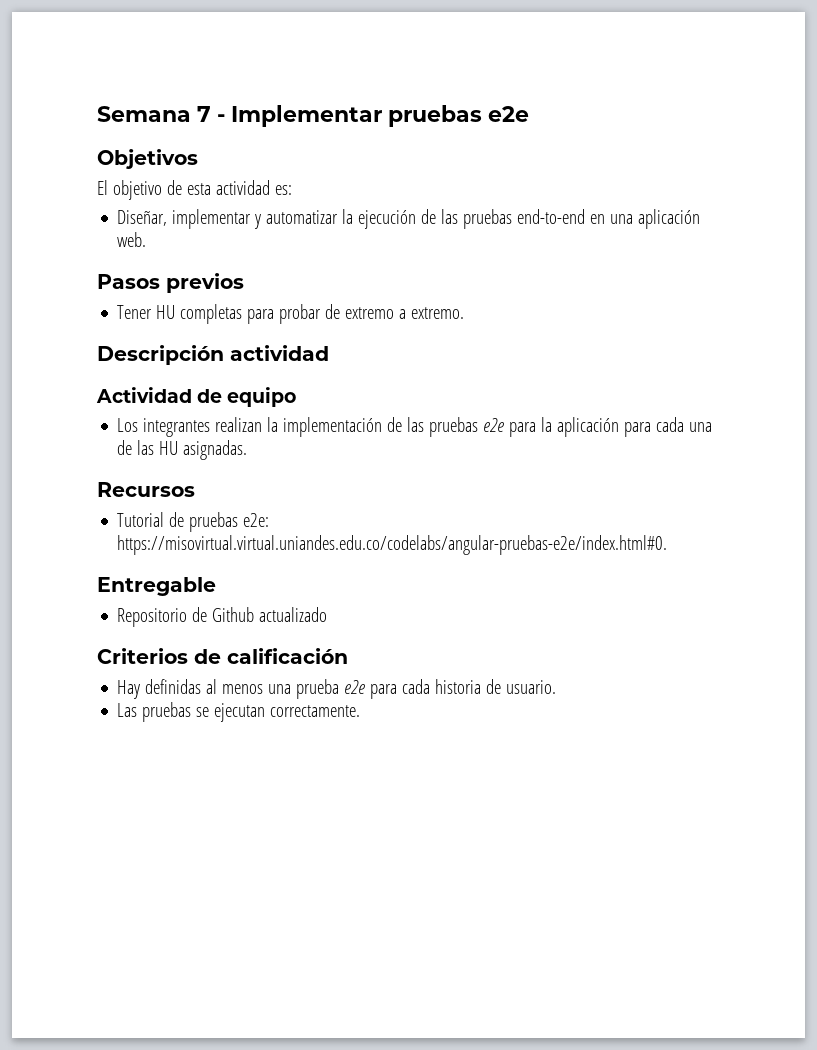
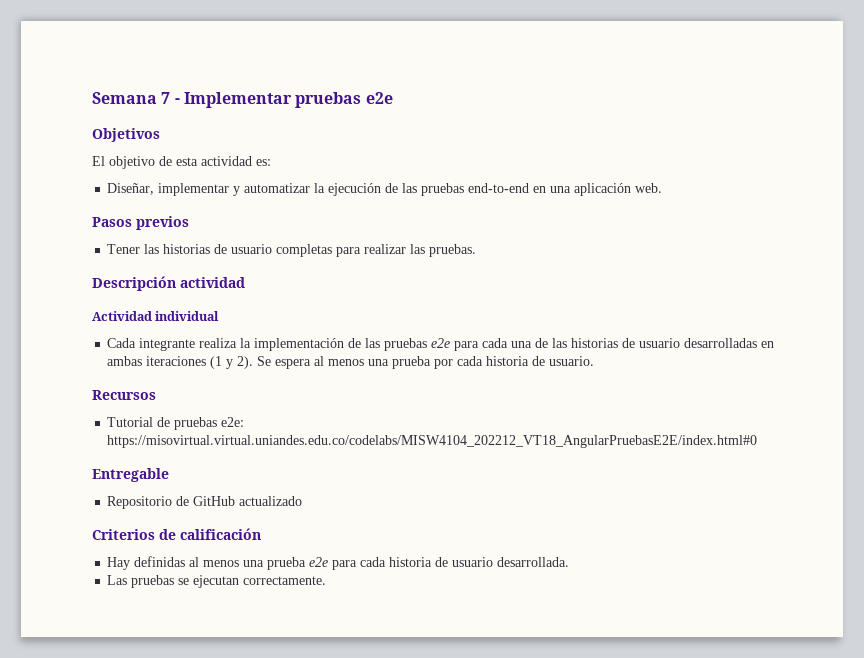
[156,304,465,324] [97,345,329,365] [96,387,297,407] [117,417,263,437] HU completas para probar de extremo a extremo. // Descripción actividad // Actividad de equipo // Los integrantes realizan -> [144,244,477,257] [92,276,245,291] [92,311,220,321] [107,338,238,351] las historias de usuario completas para realizar las pruebas. // Descripción actividad // Actividad individual // Cada integrante realiza
[541,417,652,437] la aplicación para -> (480, 346) none
[159,440,248,460] HU asignadas. -> [571,338,775,348] [107,356,595,369] historias de usuario desarrolladas en ambas iteraciones (1 y 2). Se espera al menos una prueba por cada historia de usuario.
[117,535,668,555] https://misovirtual.virtual.uniandes.edu.co/codelabs/angular-pruebas-e2e/index.html#0. -> [107,435,758,448] https://misovirtual.virtual.uniandes.edu.co/codelabs/MISW4104_202212_VT18_AngularPruebasE2E/index.html#0
[212,607,255,622] Github -> [193,496,236,506] GitHub
[506,680,557,694] usuario. -> [452,557,570,567] usuario desarrollada.

